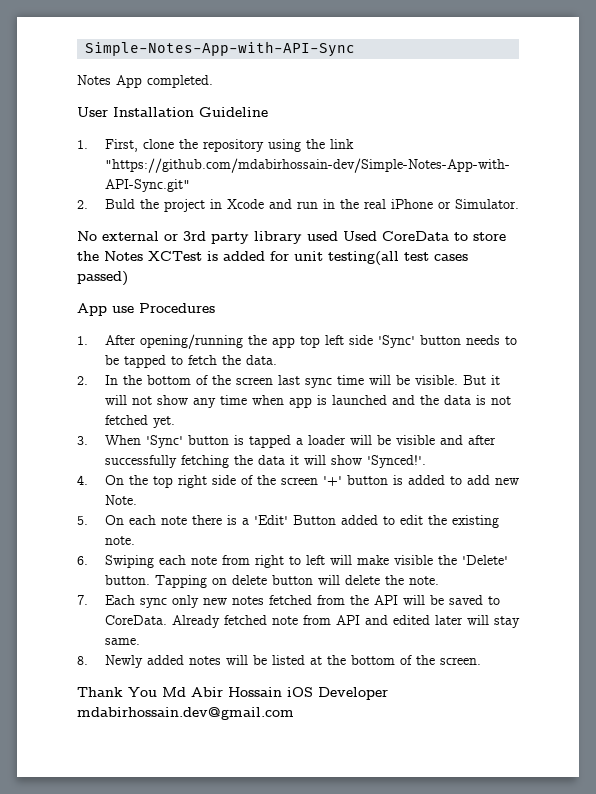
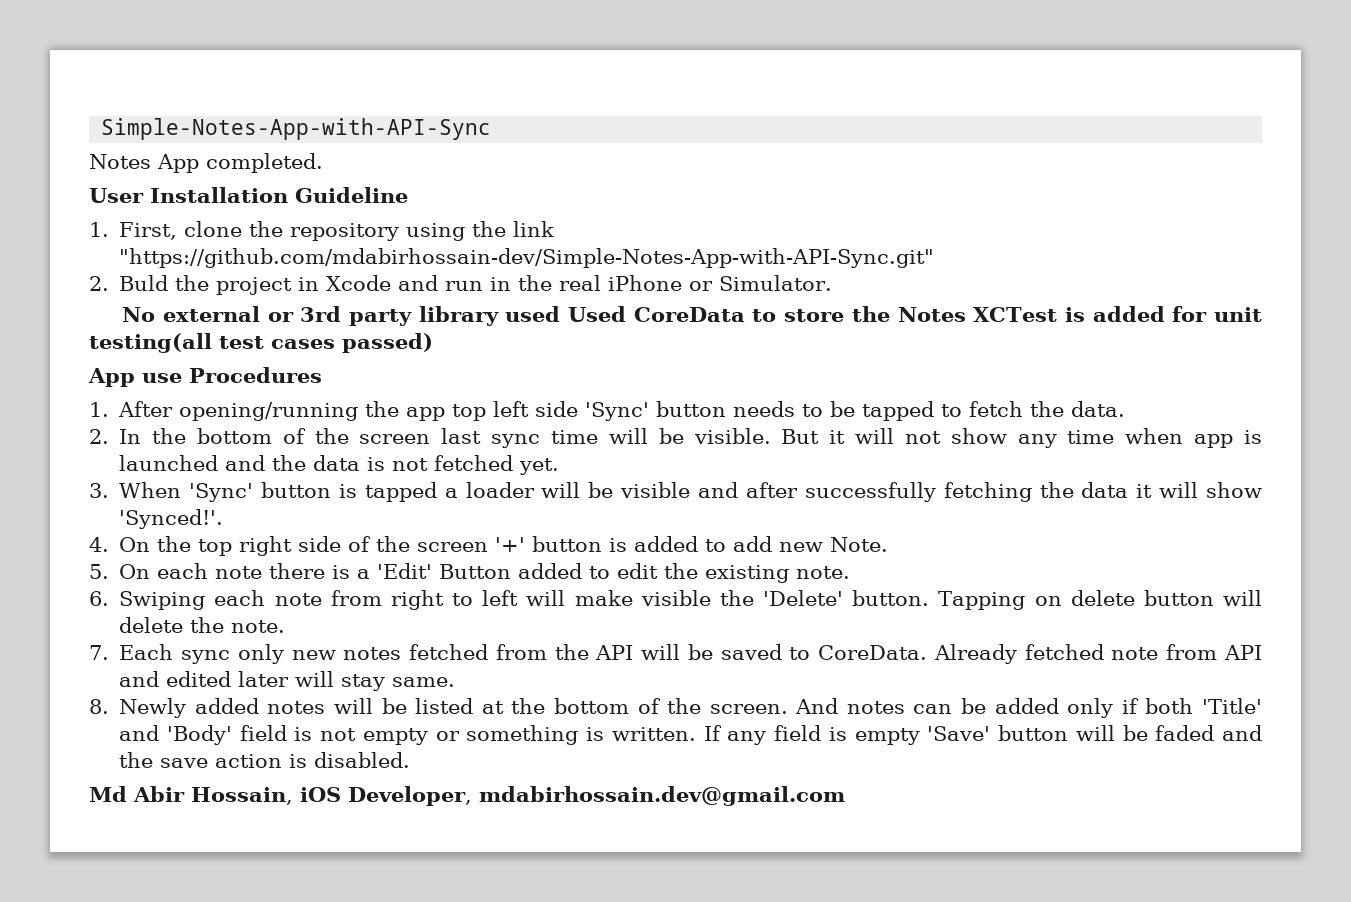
[77,687,388,700] // Thank You Md Abir Hossain iOS Developer -> [795,698,1262,718] [119,725,1262,745] [119,752,411,768] [89,786,472,806] And notes can be added only if both 'Title' and 'Body' field is not empty or something is written. If any field is empty 'Save' button will be faded and the save action is disabled. // Md Abir Hossain, iOS Developer,

